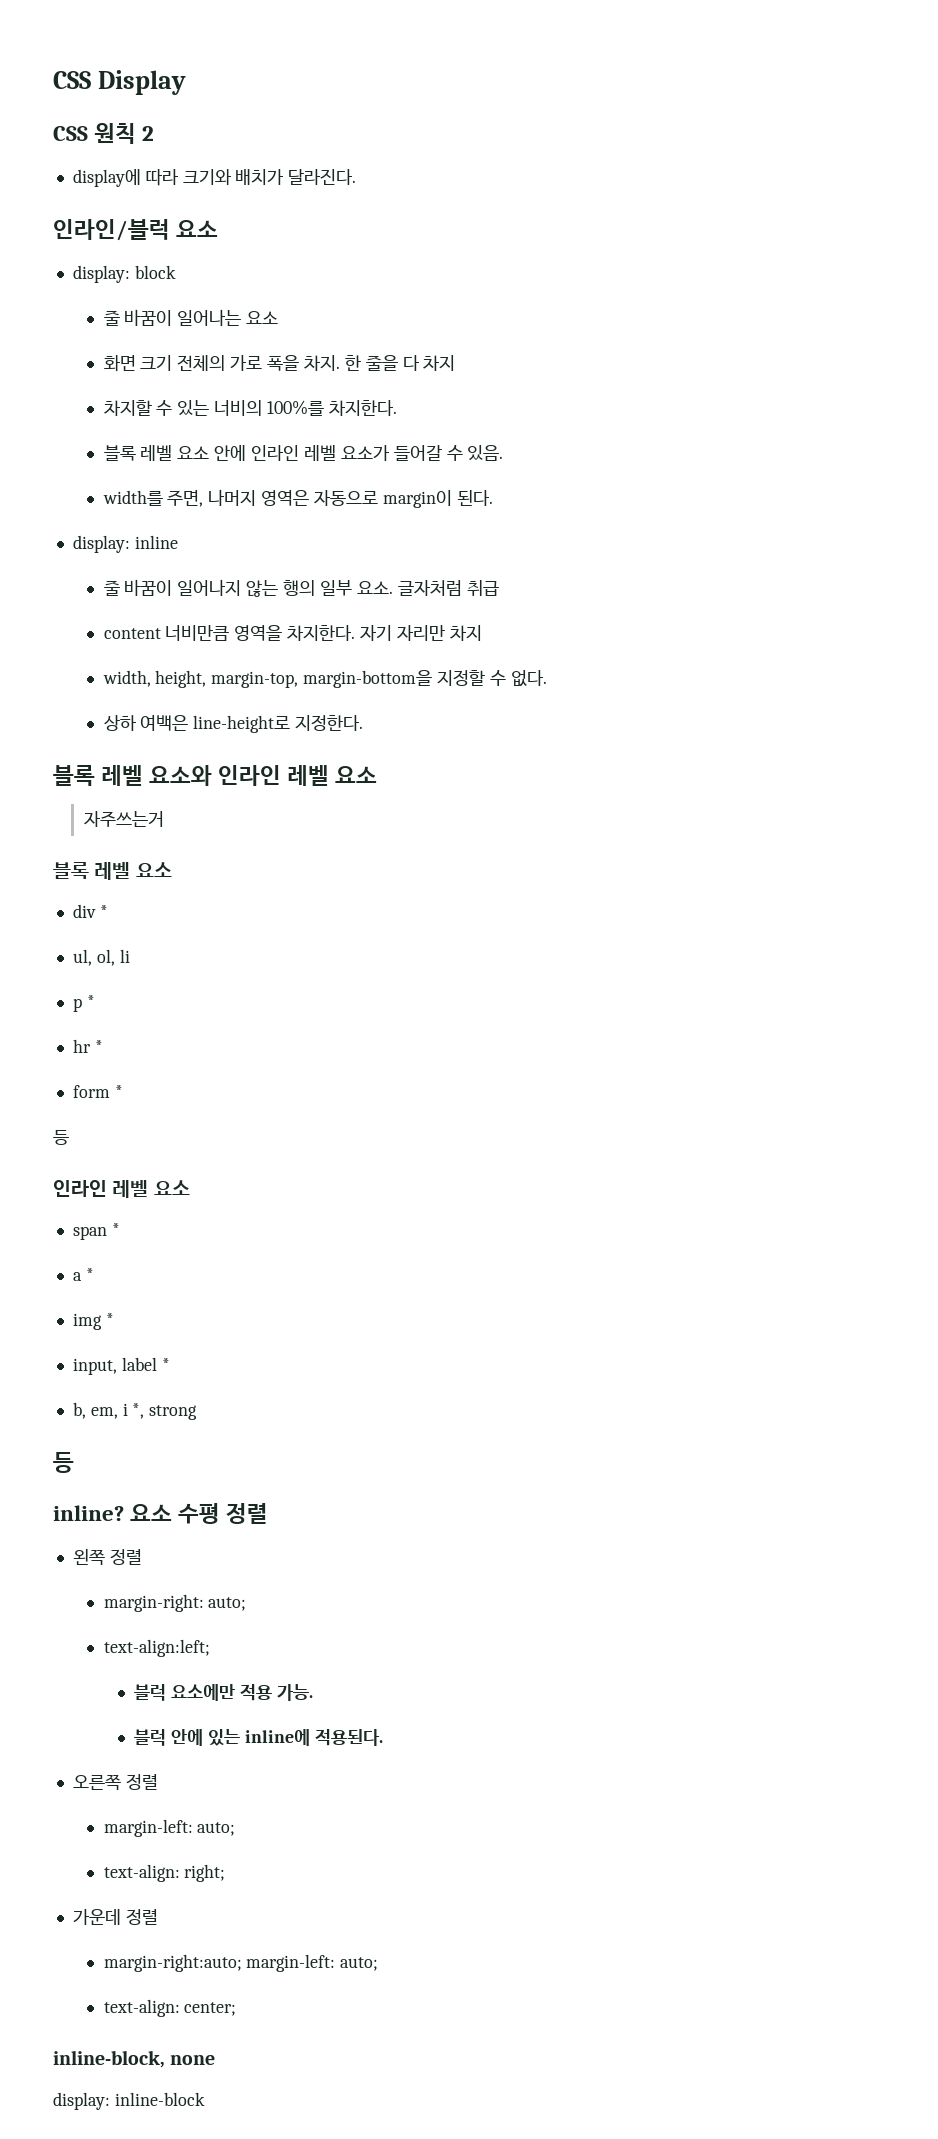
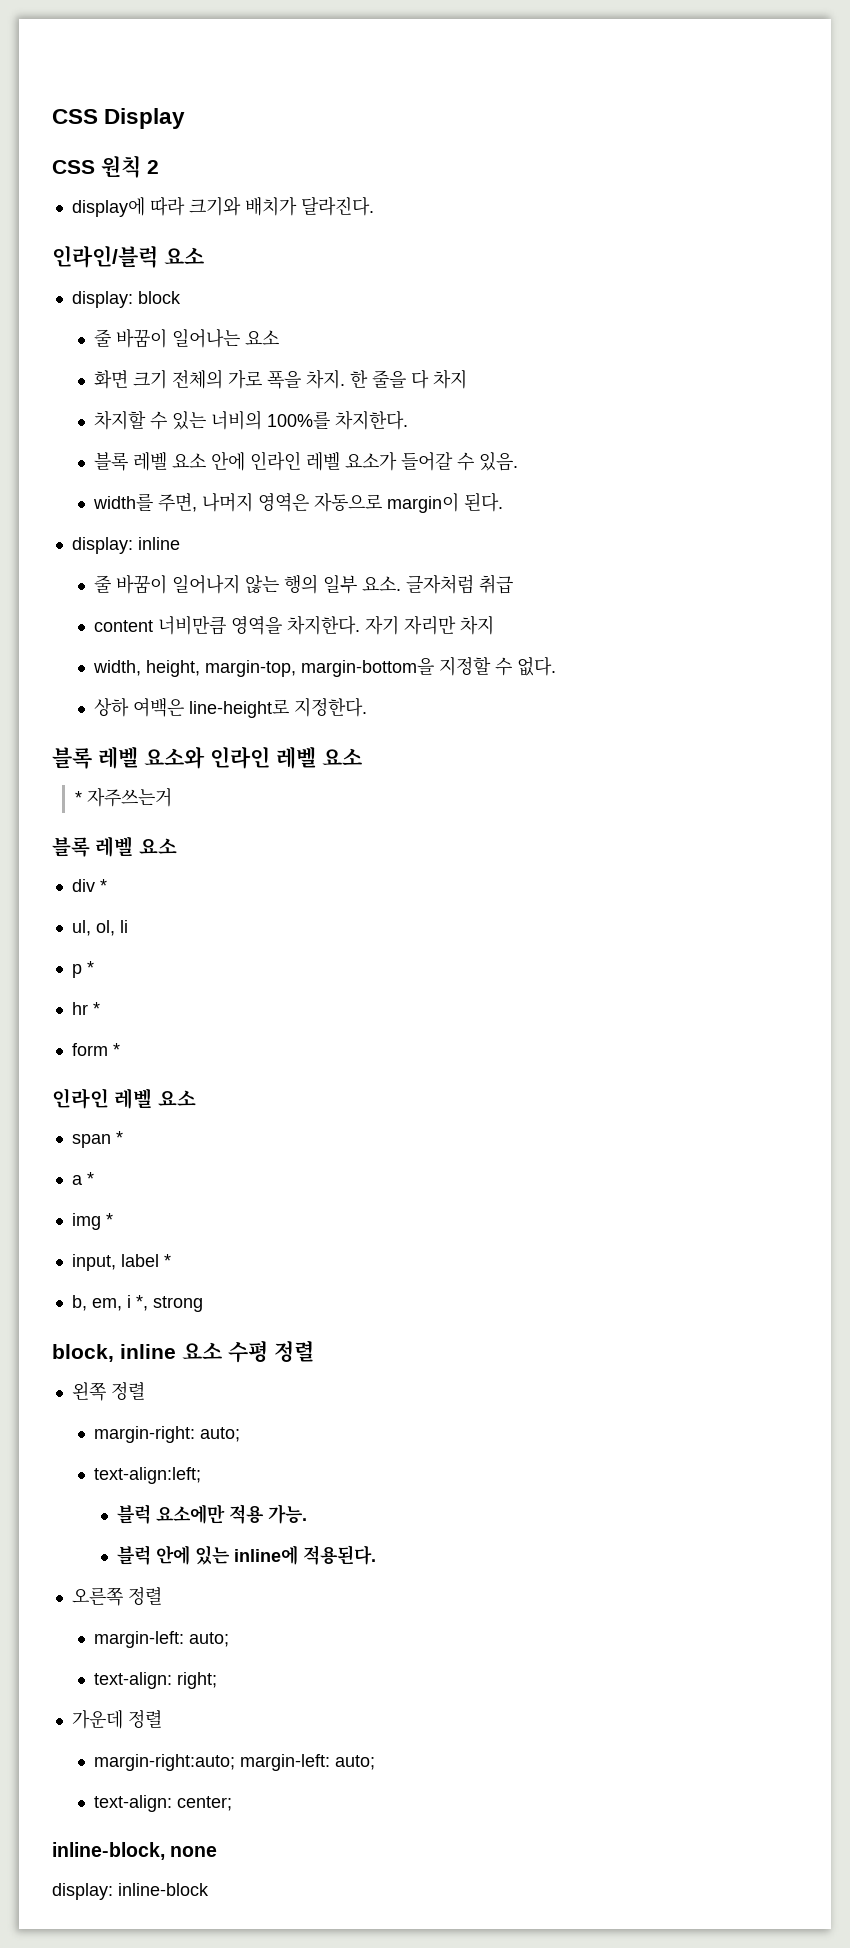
(378, 774) none -> [74,791,82,804] *
[53,1130,69,1145] // 등 -> (120, 1049) none
[53,1452,74,1473] [53,1505,124,1521] 등 // inline? -> [52,1344,176,1362] block, inline

